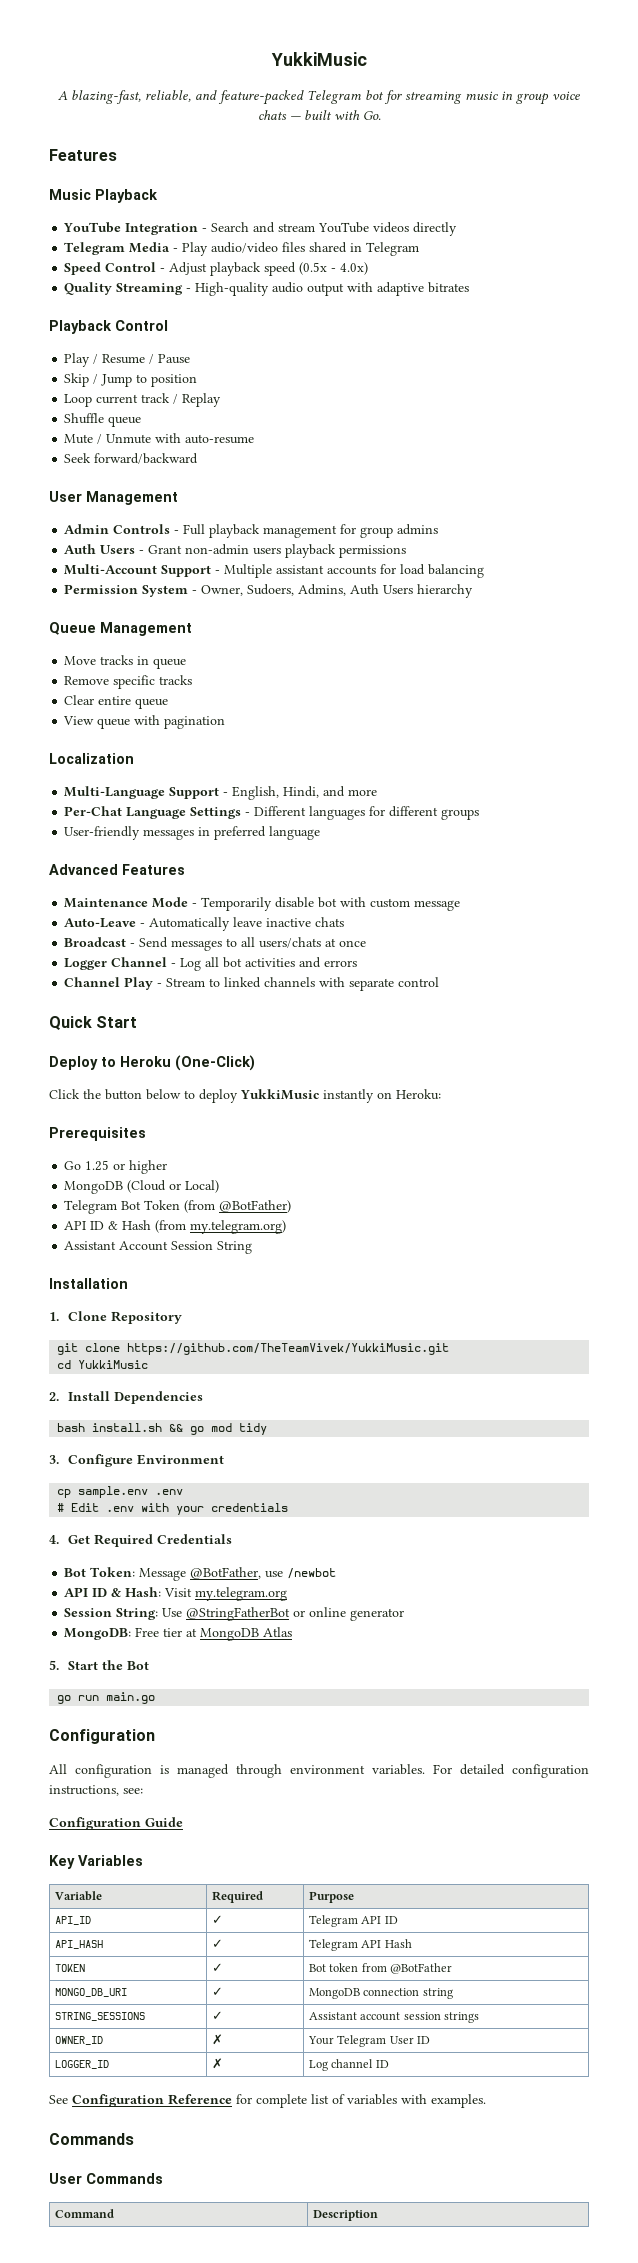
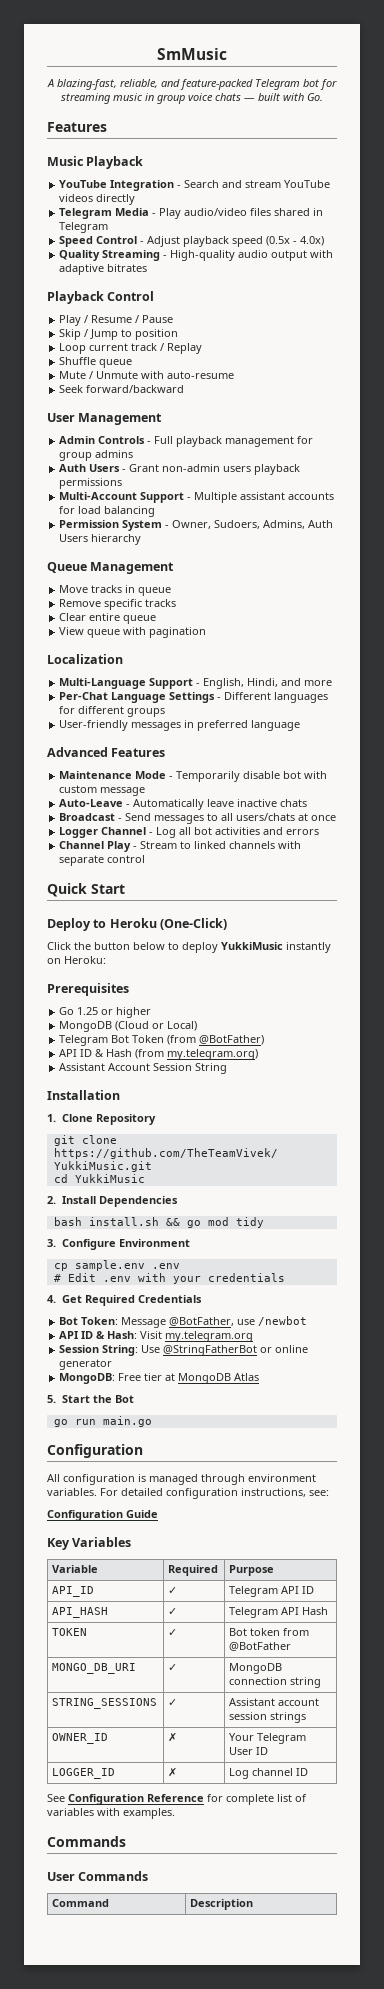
[270,52,367,66] YukkiMusic -> [157,48,227,60] SmMusic

